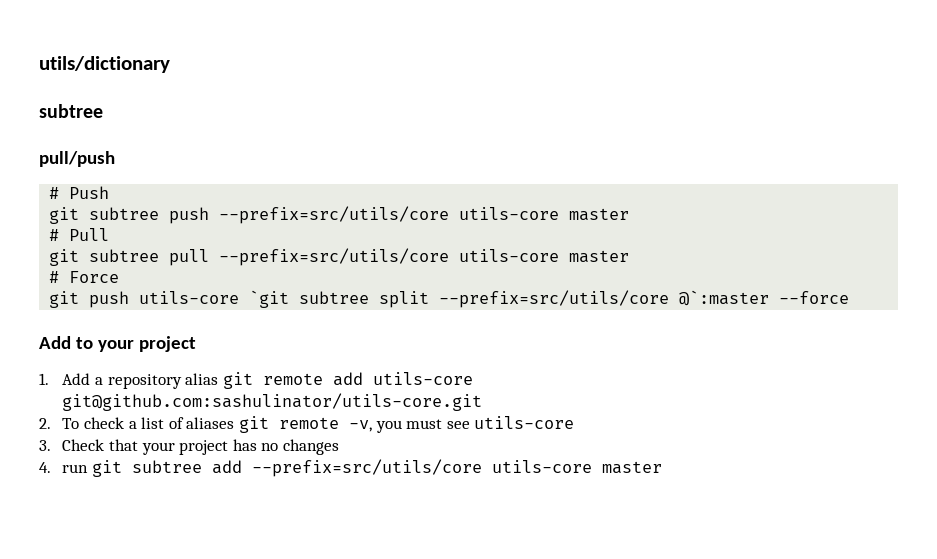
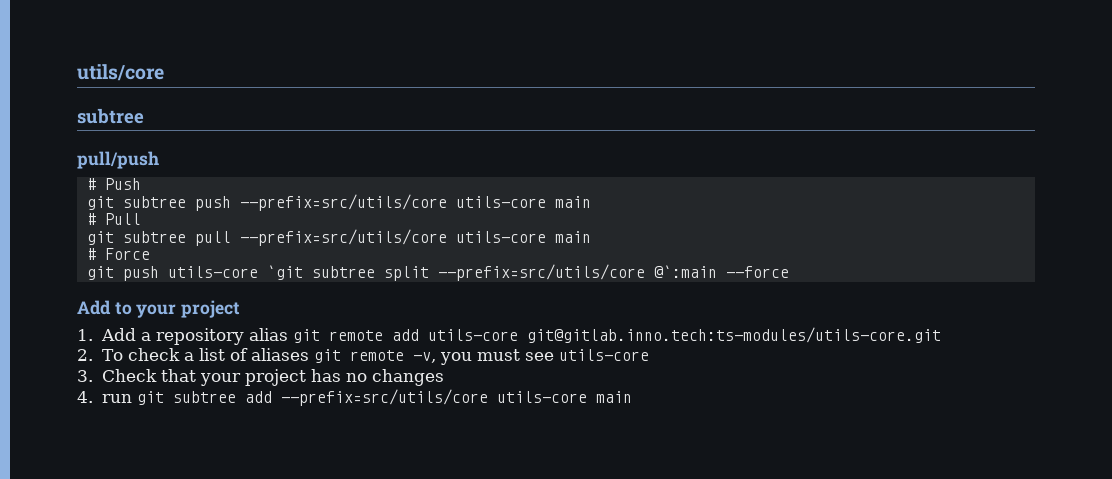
[39,56,170,73] utils/dictionary -> [77,64,164,81] utils/core
[569,208,630,221] master -> [554,196,591,208] main
[569,250,630,263] master -> [554,231,591,243] main
[679,290,770,306] @`:master -> [653,265,717,278] @`:main
[62,393,483,411] git@github.com:sashulinator/utils-core.git -> [527,327,942,343] git@gitlab.inno.tech:ts-modules/utils-core.git
[601,461,662,474] master -> [596,391,633,403] main

